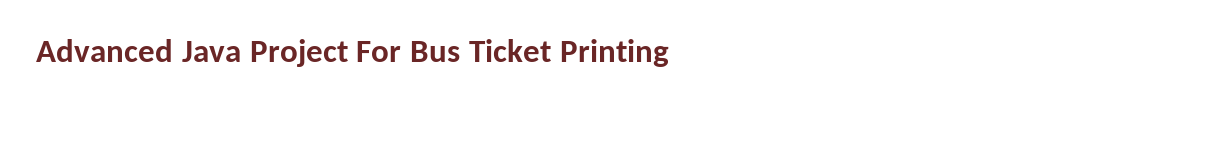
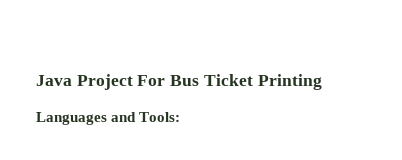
[36,39,173,62] Advanced -> (36, 80) none
(669, 53) none -> [36,112,181,125] // Languages and Tools:

